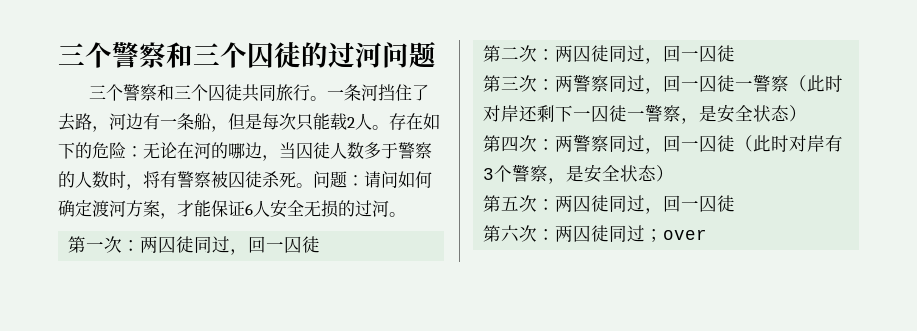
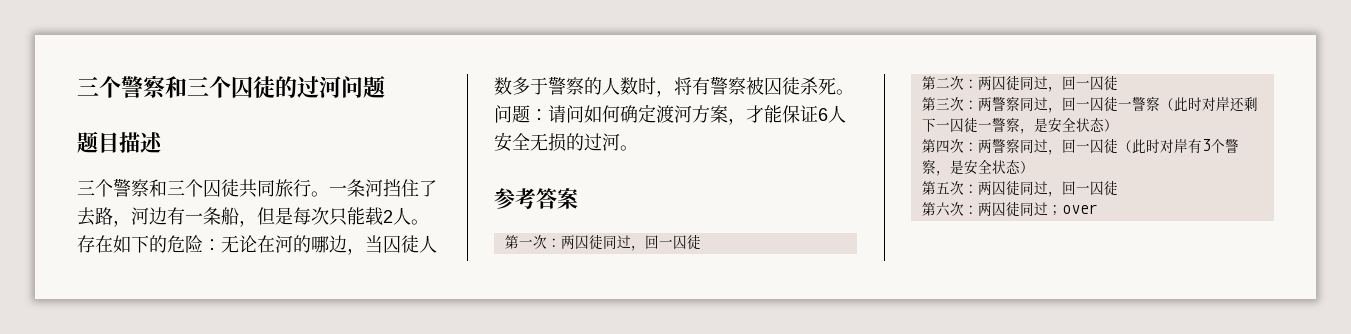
(436, 54) none -> [77,131,163,153] // 题目描述
(406, 214) none -> [494,188,578,209] // 参考答案

